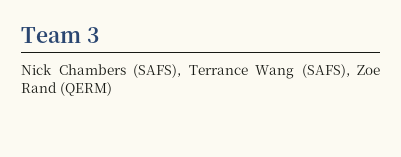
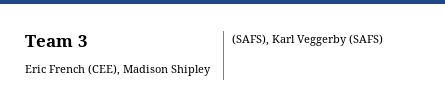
[21,64,380,79] [21,82,112,96] Nick Chambers (SAFS), Terrance Wang (SAFS), Zoe Rand (QERM) -> [25,64,211,76] [232,34,383,46] Eric French (CEE), Madison Shipley (SAFS), Karl Veggerby (SAFS)

